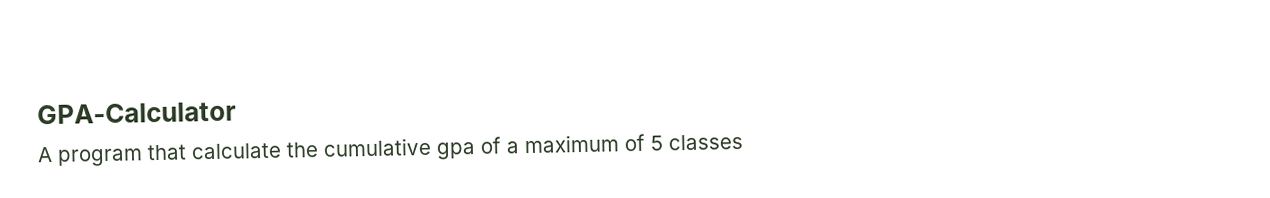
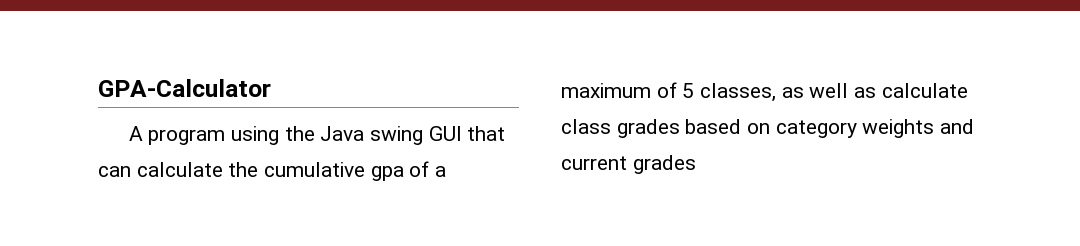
[147,144,187,161] that -> [231,126,506,145] [98,166,131,177] using the Java swing GUI that can
[668,133,743,151] classes -> [700,83,968,102] [561,119,975,138] [561,155,696,174] classes, as well as calculate class grades based on category weights and current grades

